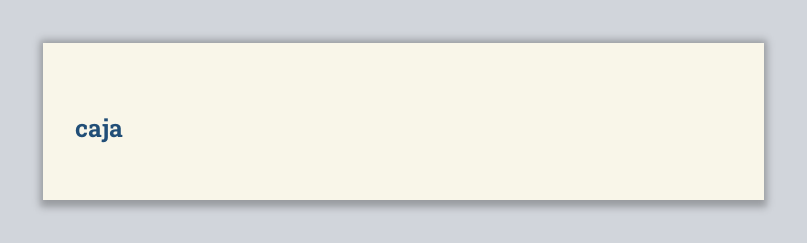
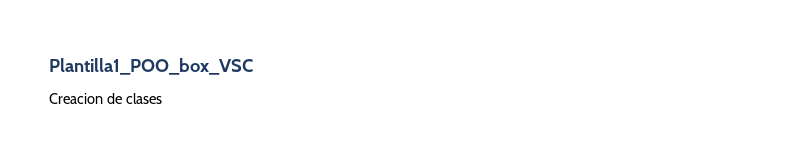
[75,118,123,143] caja -> [49,58,253,75] [49,93,162,104] Plantilla1_POO_box_VSC // Creacion de clases

